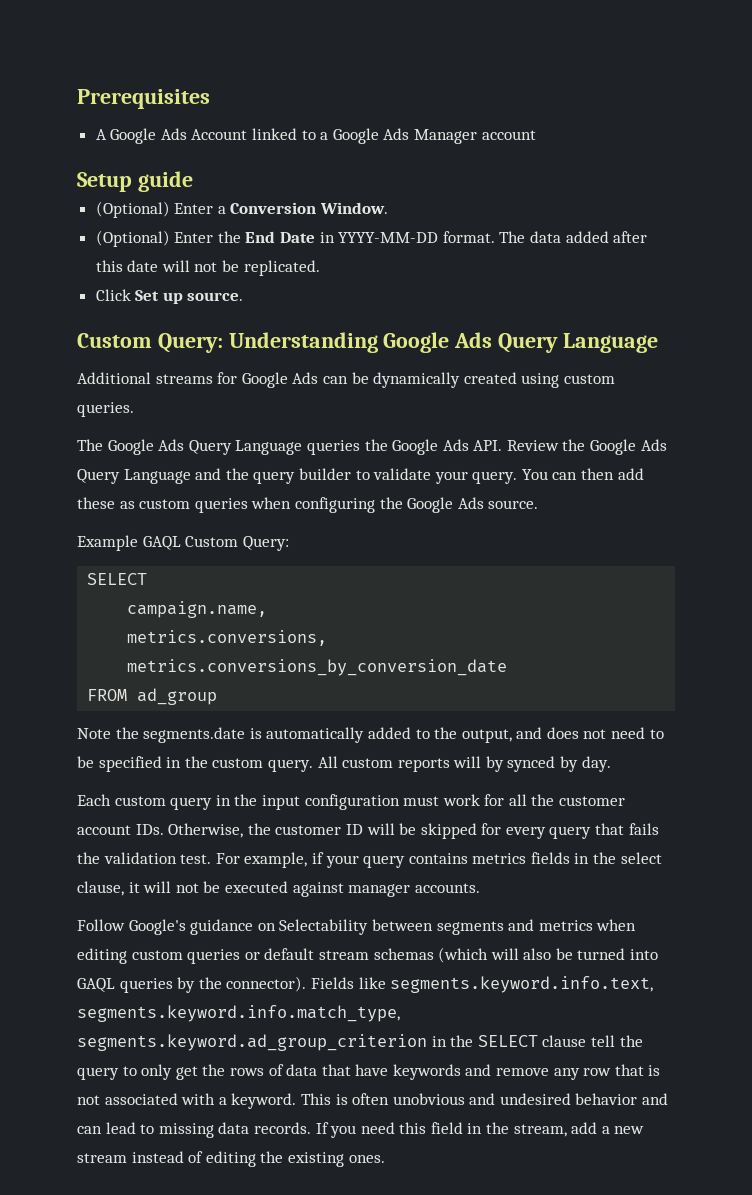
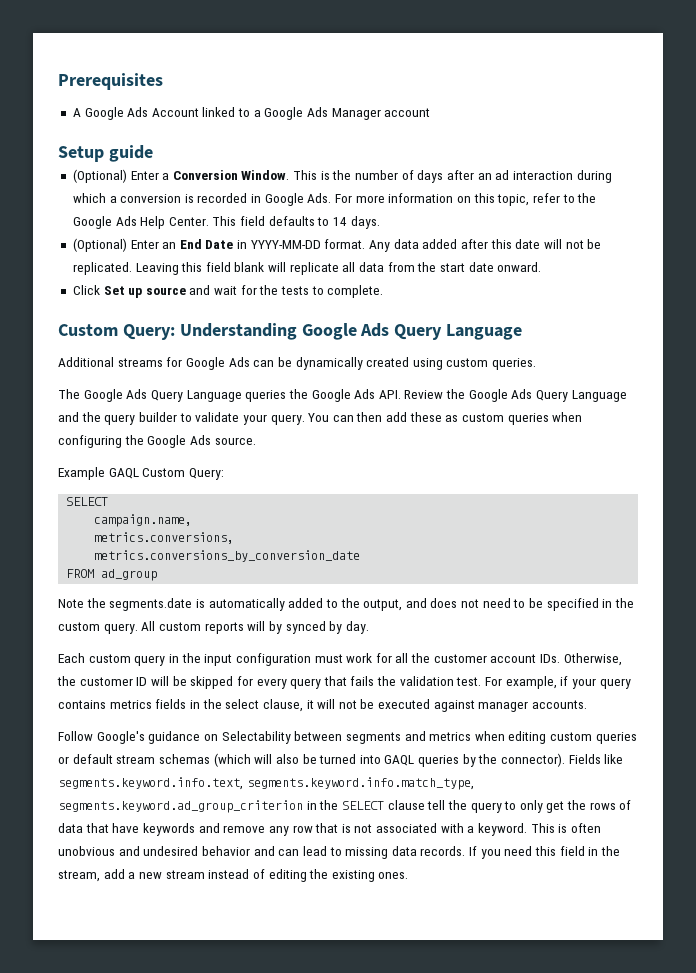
[95,230,241,247] // (Optional) Enter the -> [293,170,612,183] [72,193,597,206] [72,216,380,229] [72,238,177,252] This is the number of days after an ad interaction during which a conversion is recorded in Google Ads. For more information on this topic, refer to the Google Ads Help Center. This field defaults to 14 days. // (Optional) Enter an
[499,231,526,243] The -> [369,240,391,252] Any
[95,289,244,304] // Click Set up source. -> [135,262,542,275] [72,285,384,298] Leaving this field blank will replicate all data from the start date onward. // Click Set up source and wait for the tests to complete.

